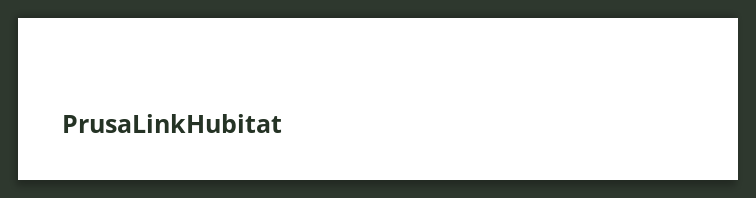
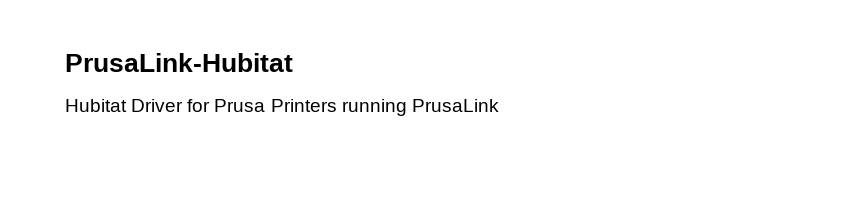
[62,114,282,133] PrusaLinkHubitat -> [65,53,293,72] [65,99,499,116] PrusaLink-Hubitat // Hubitat Driver for Prusa Printers running PrusaLink

